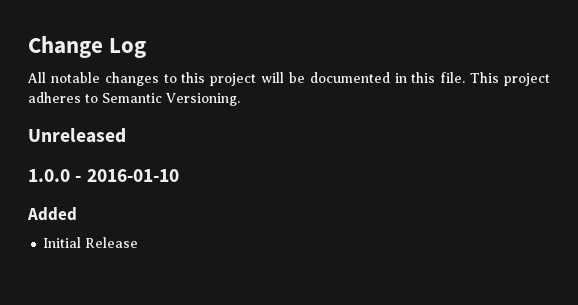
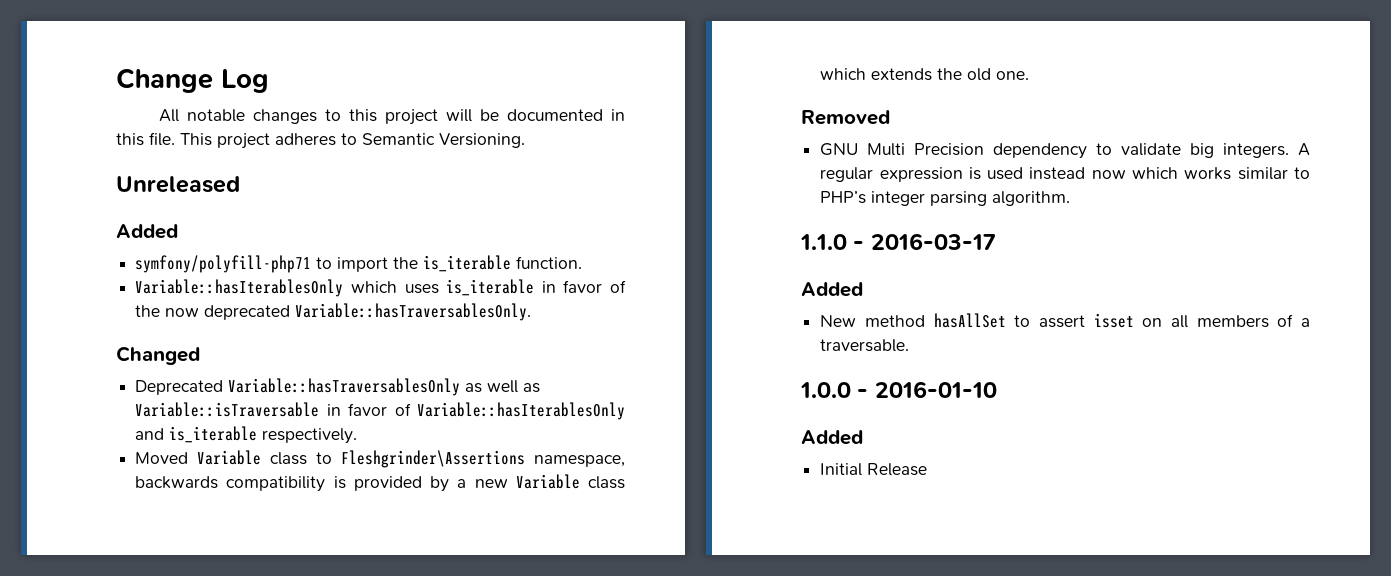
(126, 135) none -> [116,224,178,239] [135,255,583,273] [135,279,626,297] [135,303,532,321] [116,346,200,365] [135,378,541,396] [135,402,625,420] [135,426,358,444] [135,450,625,468] [135,474,625,492] [820,68,1030,81] [801,110,890,125] [820,143,1310,159] [820,167,1310,182] [820,191,1071,206] [800,233,996,250] [801,282,863,297] [820,313,1310,328] [820,339,910,352] // Added // symfony/polyfill-php71 to import the is_iterable function. // Variable::hasIterablesOnly which uses is_iterable in favor of the now deprecated Variable::hasTraversablesOnly. // Changed // Deprecated Variable::hasTraversablesOnly as well as Variable::isTraversable in favor of Variable::hasIterablesOnly and is_iterable respectively. // Moved Variable class to Fleshgrinder\Assertions namespace, backwards compatibility is provided by a new Variable class which extends the old one. // Removed // GNU Multi Precision dependency to validate big integers. A regular expression is used instead now which works similar to PHP’s integer parsing algorithm. // 1.1.0 - 2016-03-17 // Added // New method hasAllSet to assert isset on all members of a traversable.

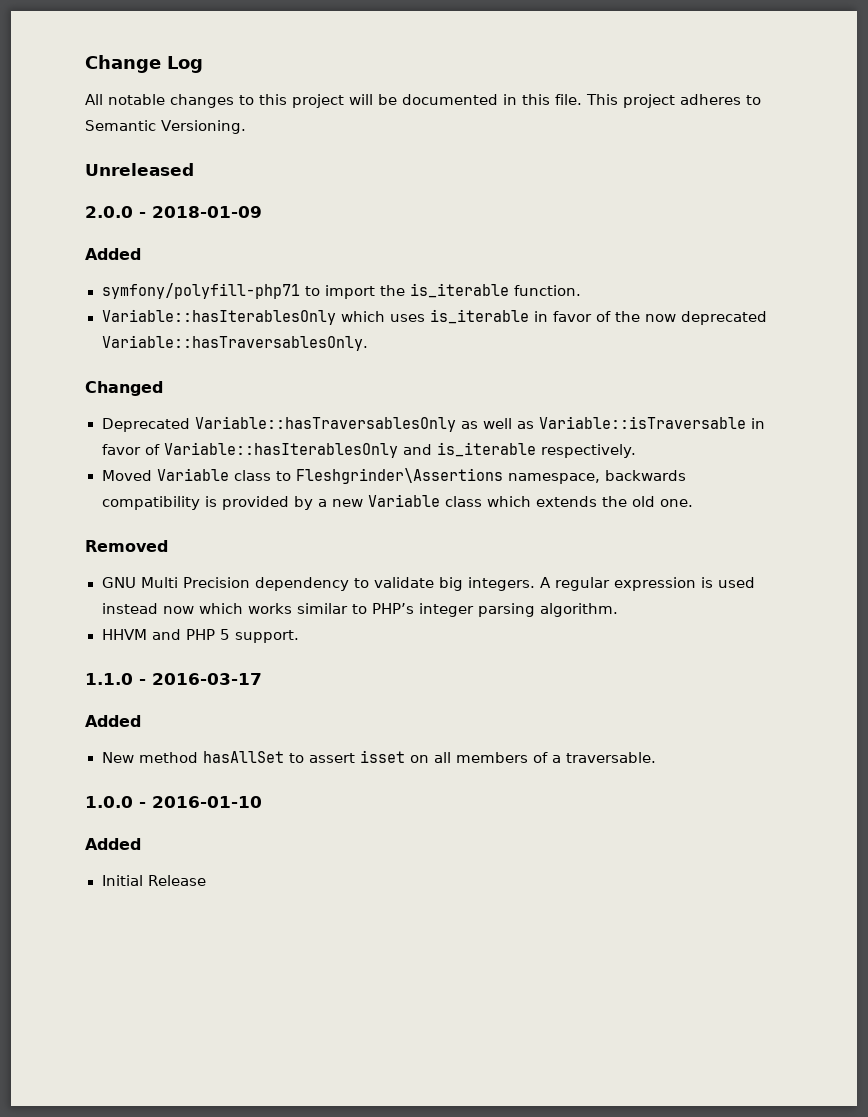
(240, 184) none -> [85,206,262,218] // 2.0.0 - 2018-01-09
(1071, 198) none -> [101,629,299,643] // HHVM and PHP 5 support.

